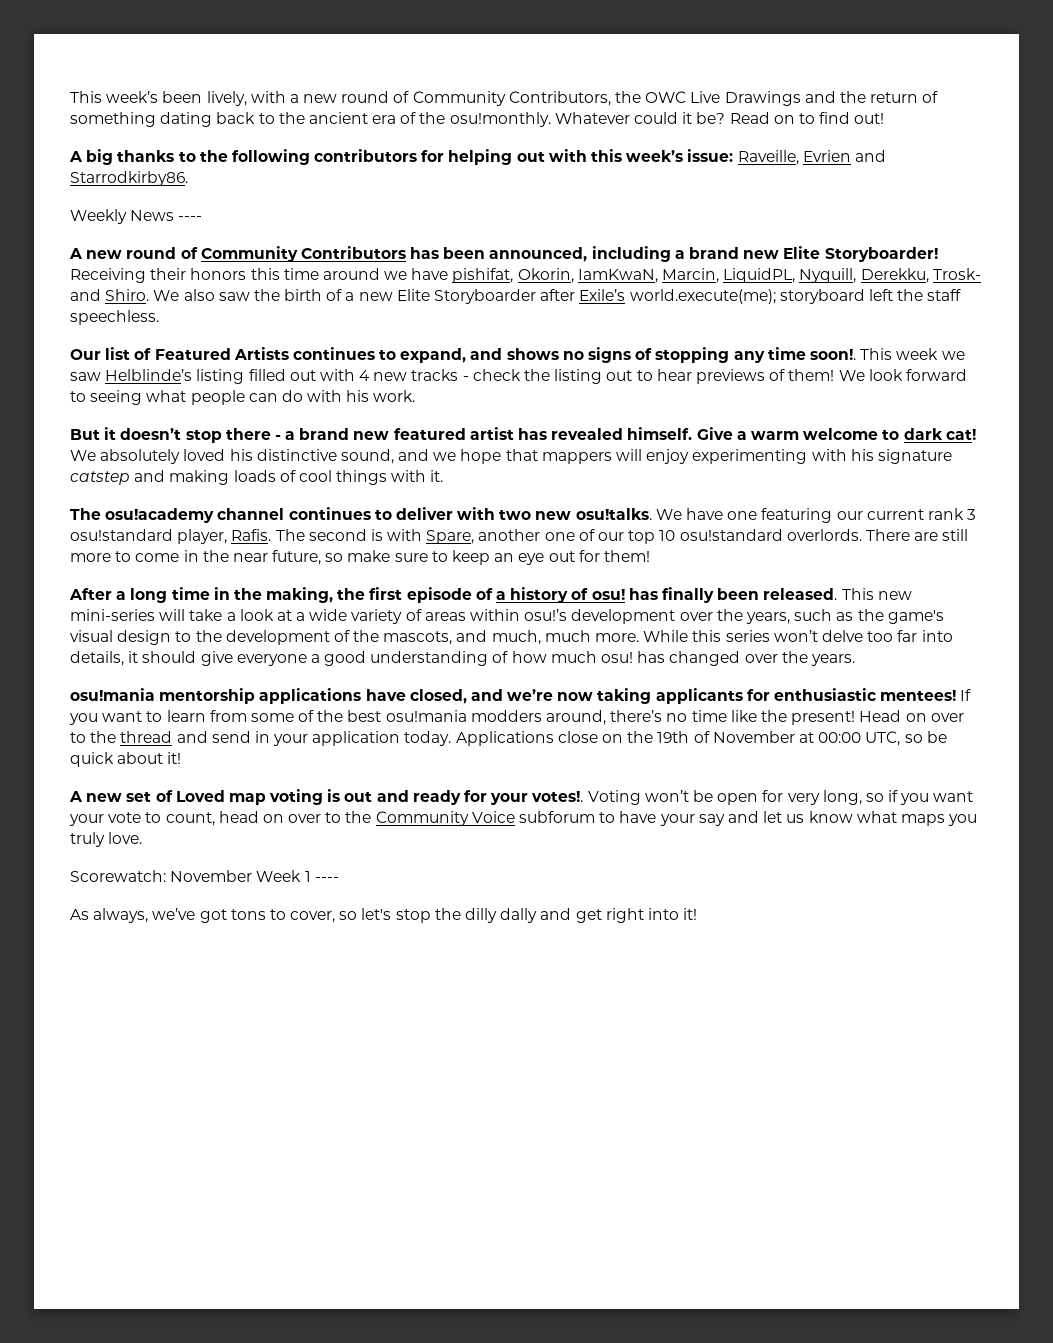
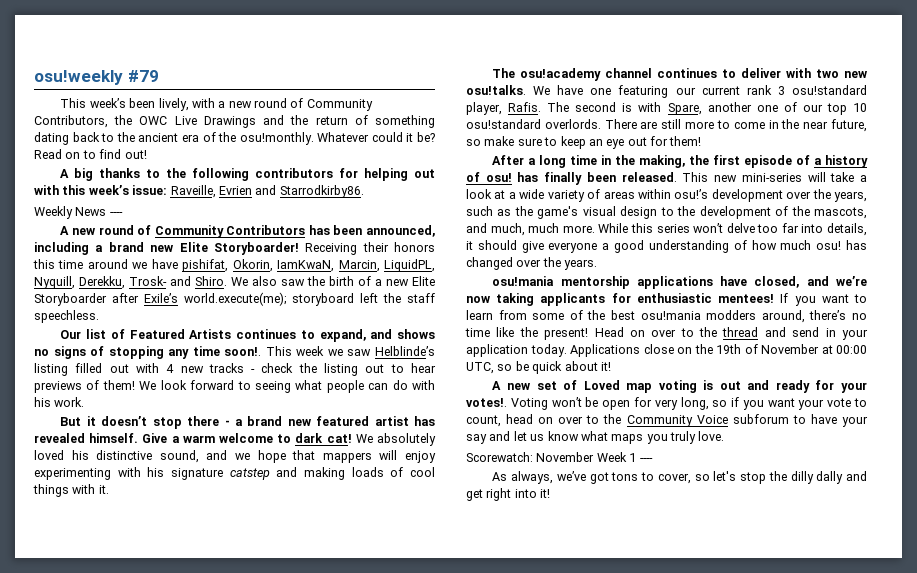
(70, 97) none -> [34,70,159,85] osu!weekly #79 //

